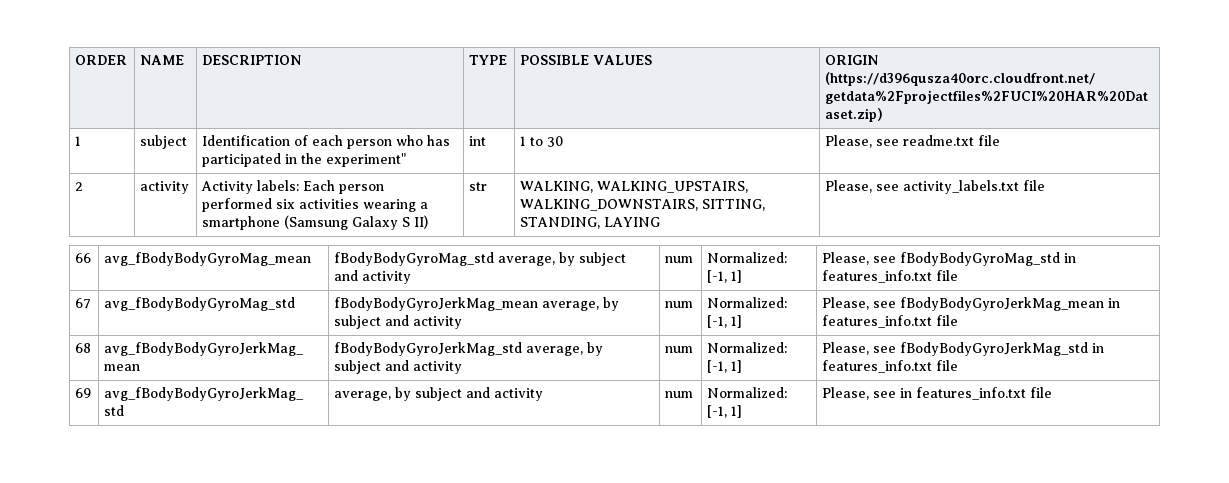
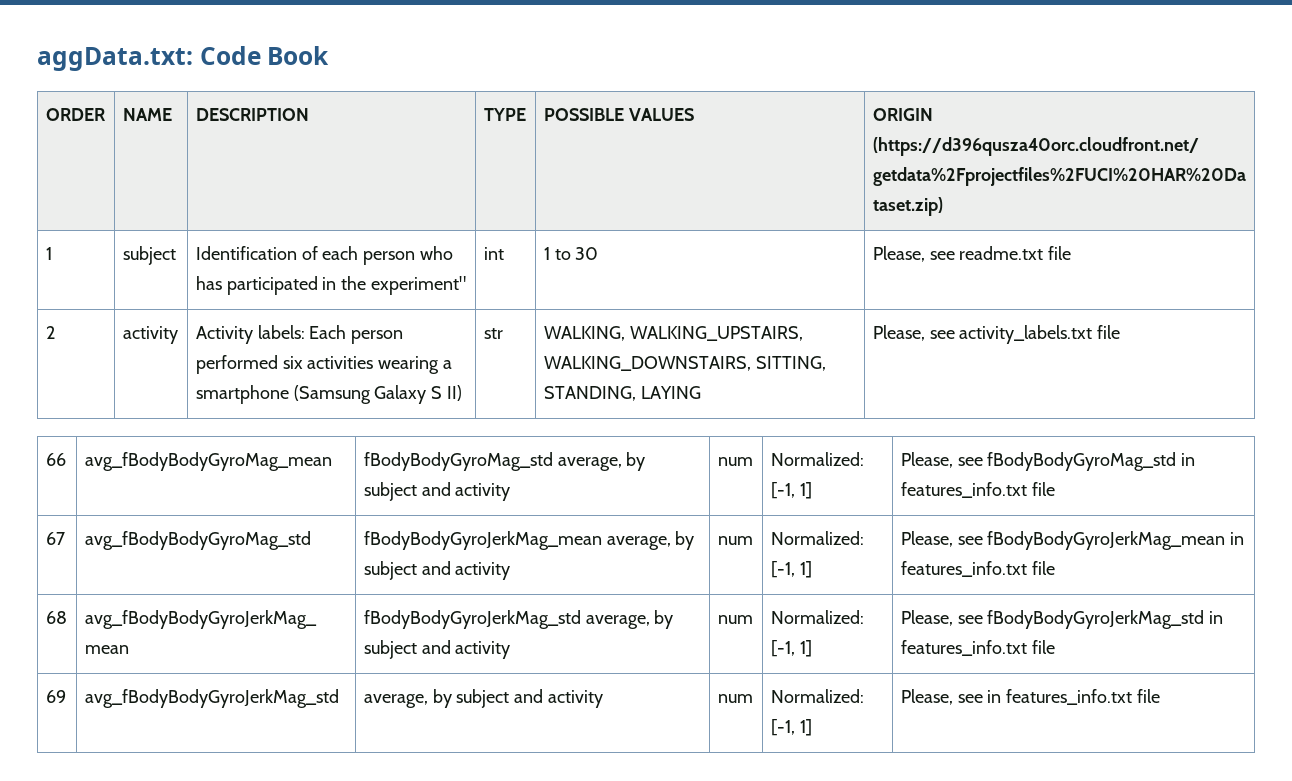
(75, 60) none -> [37,46,330,71] aggData.txt: Code Book //

